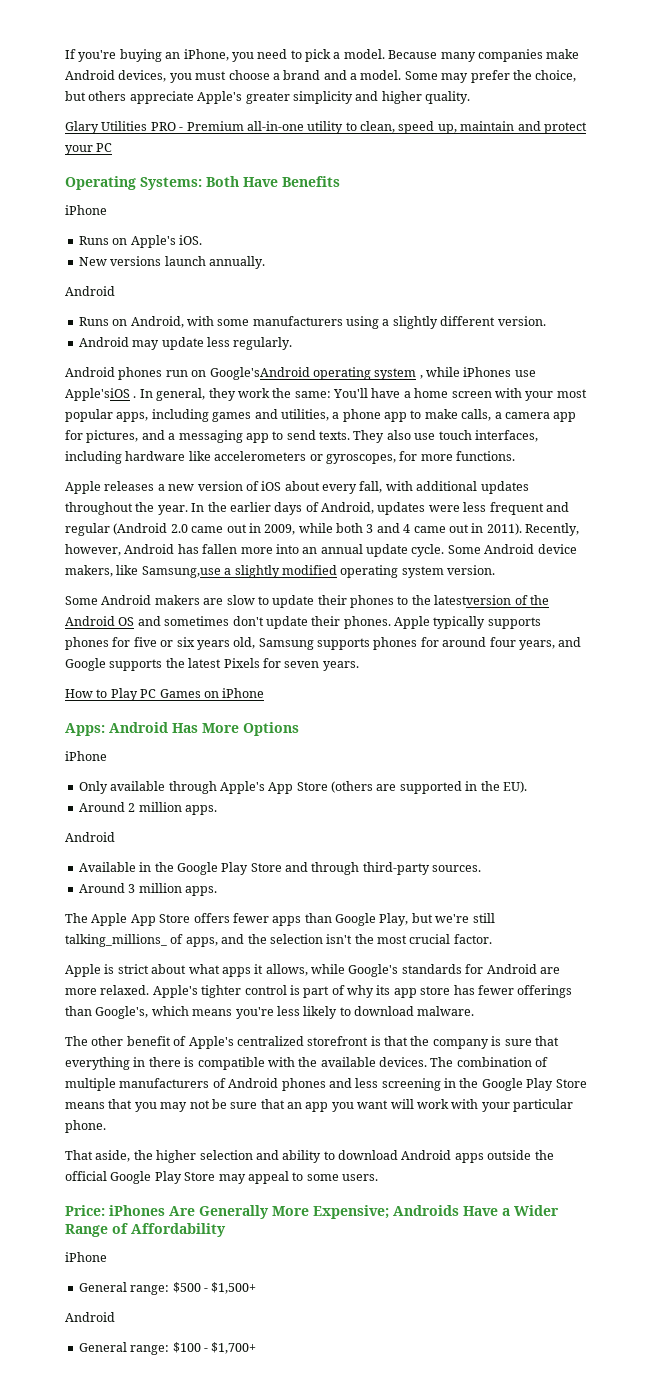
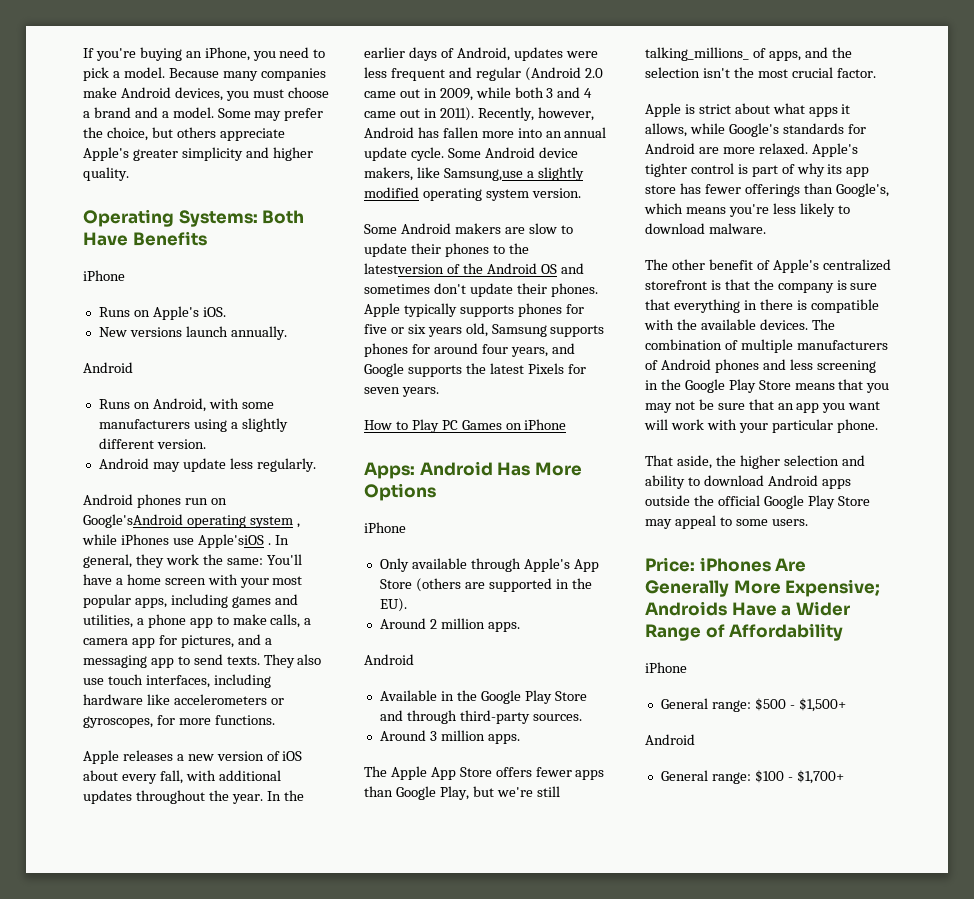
[65,121,587,134] [65,143,113,155] // Glary Utilities PRO - Premium all-in-one utility to clean, speed up, maintain and protect your PC -> (129, 174) none

